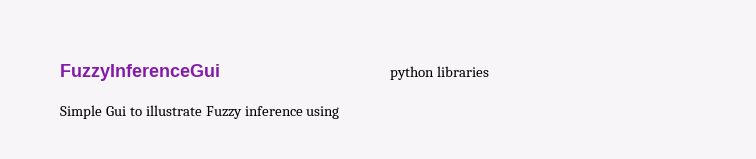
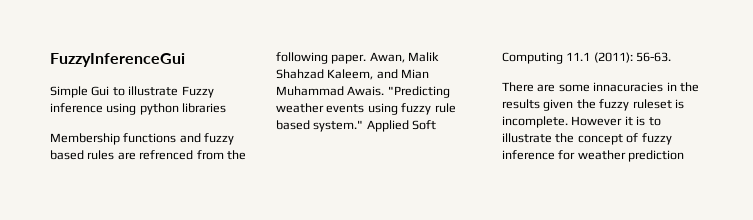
(489, 71) none -> [50,133,235,145] [50,150,246,160] [276,52,440,64] [276,69,430,80] [276,86,450,98] [276,103,456,115] [276,120,437,132] [502,52,672,64] [502,82,699,92] [502,99,684,111] [502,116,661,128] [502,133,672,145] [502,150,685,162] // Membership functions and fuzzy based rules are refrenced from the following paper. Awan, Malik Shahzad Kaleem, and Mian Muhammad Awais. "Predicting weather events using fuzzy rule based system." Applied Soft Computing 11.1 (2011): 56-63. // There are some innacuracies in the results given the fuzzy ruleset is incomplete. However it is to illustrate the concept of fuzzy inference for weather prediction

